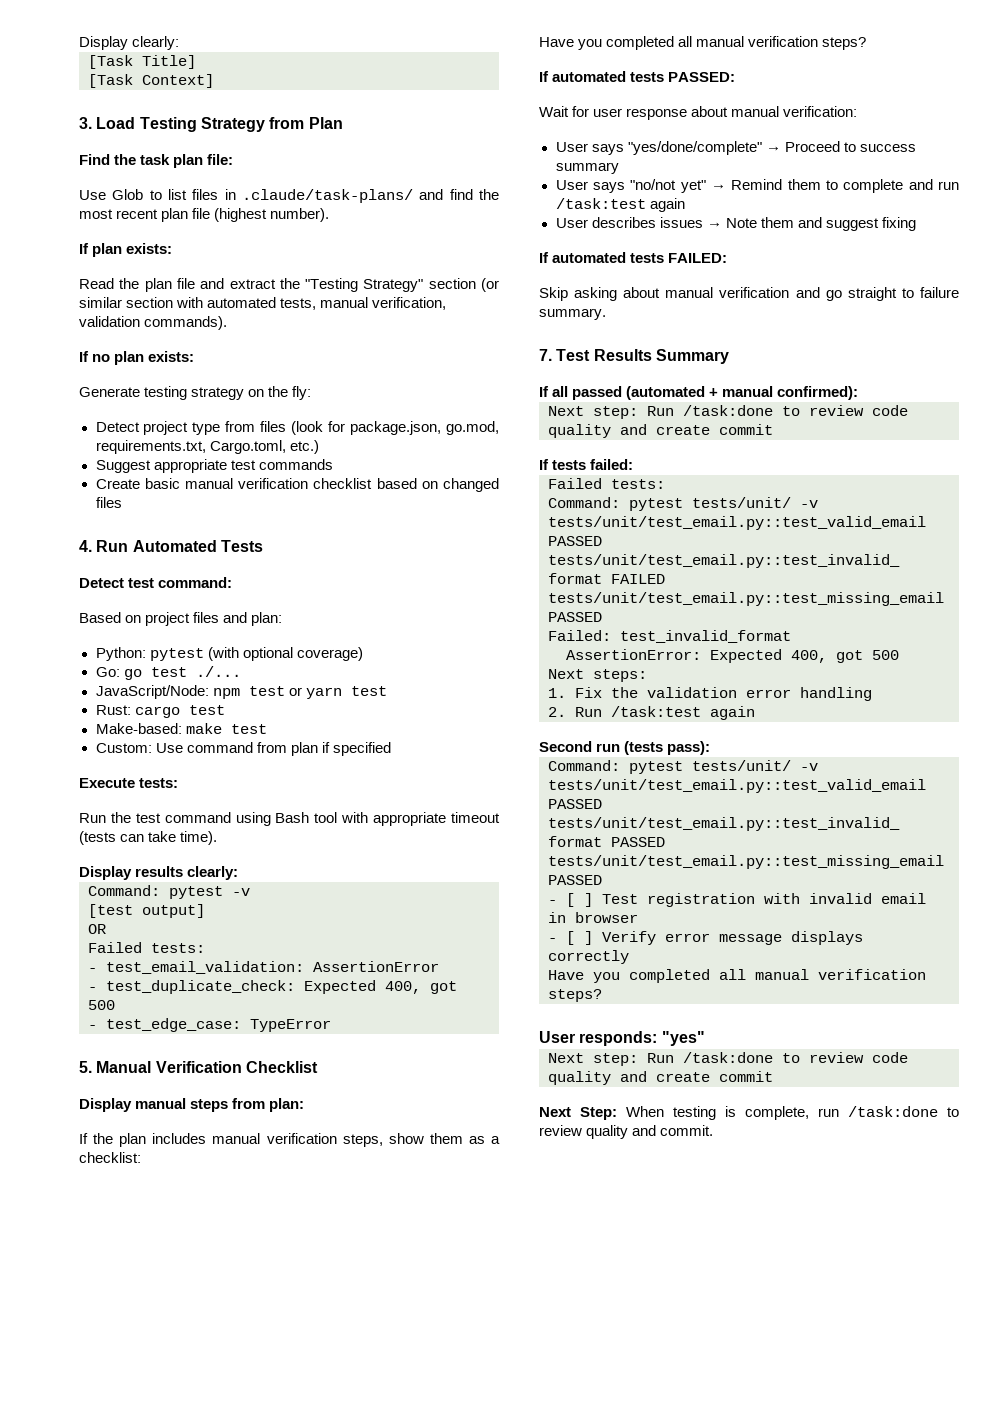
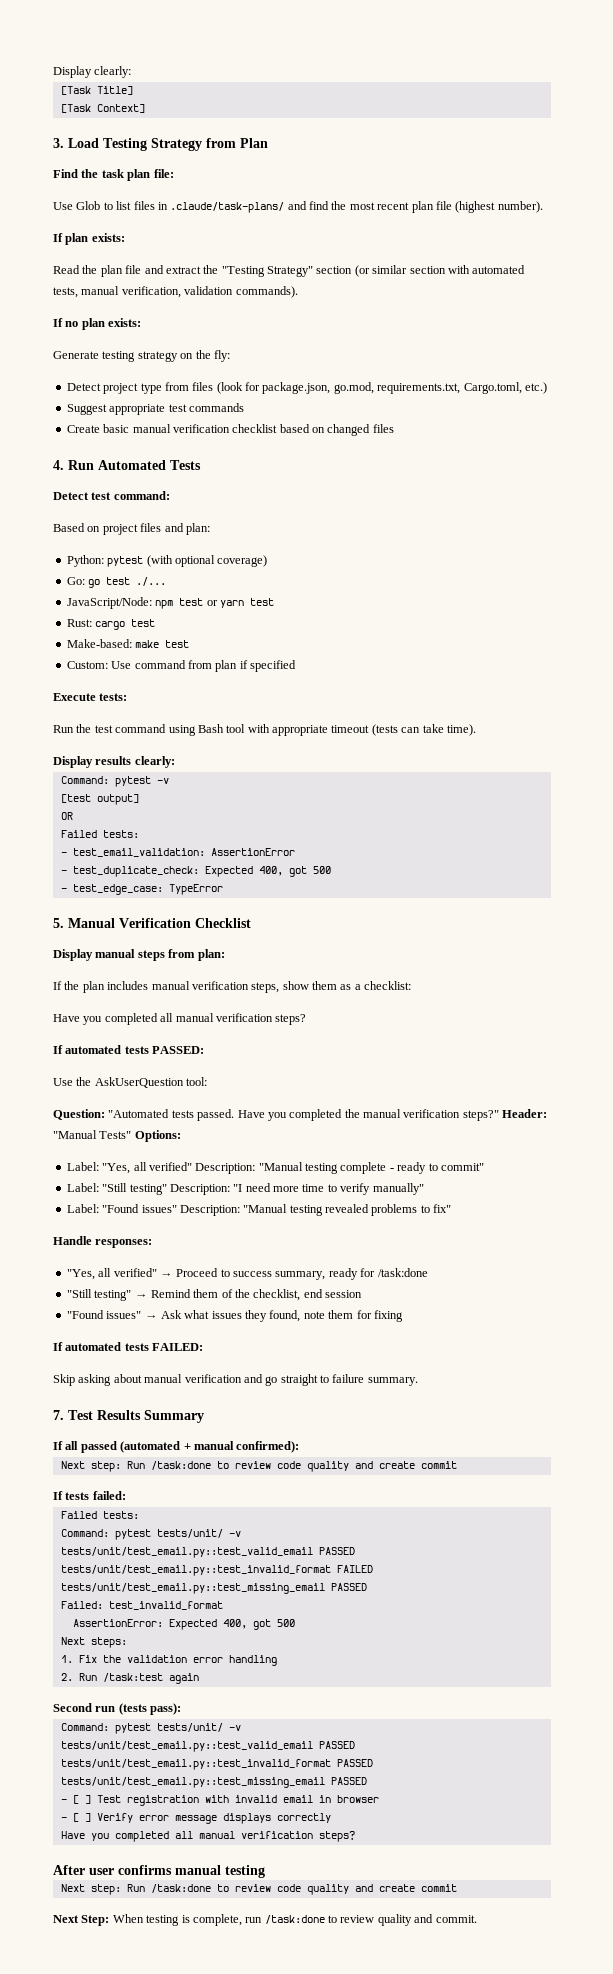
[539,106,858,120] [555,141,916,155] [555,162,619,174] [555,179,959,193] [555,198,685,212] [555,217,879,231] Wait for user response about manual verification: // User says "yes/done/complete" → Proceed to success summary // User says "no/not yet" → Remind them to complete and run /task:test again // User describes issues → Note them and suggest -> [53,1077,208,1088] [53,1109,548,1121] [53,1130,181,1142] [66,1162,484,1174] [66,1183,424,1195] [66,1204,452,1216] [53,1236,153,1248] [66,1268,428,1280] [66,1289,363,1301] [66,1310,372,1322] Use the AskUserQuestion tool: // Question: "Automated tests passed. Have you completed the manual verification steps?" Header: "Manual Tests" Options: // Label: "Yes, all verified" Description: "Manual testing complete - ready to commit" // Label: "Still testing" Description: "I need more time to verify manually" // Label: "Found issues" Description: "Manual testing revealed problems to fix" // Handle responses: // "Yes, all verified" → Proceed to success summary, ready for /task:done // "Still testing" → Remind them of the checklist, end session // "Found issues" → Ask what issues they found, note them for
[539,1031,705,1046] User responds: "yes" -> [53,1865,265,1878] After user confirms manual testing

